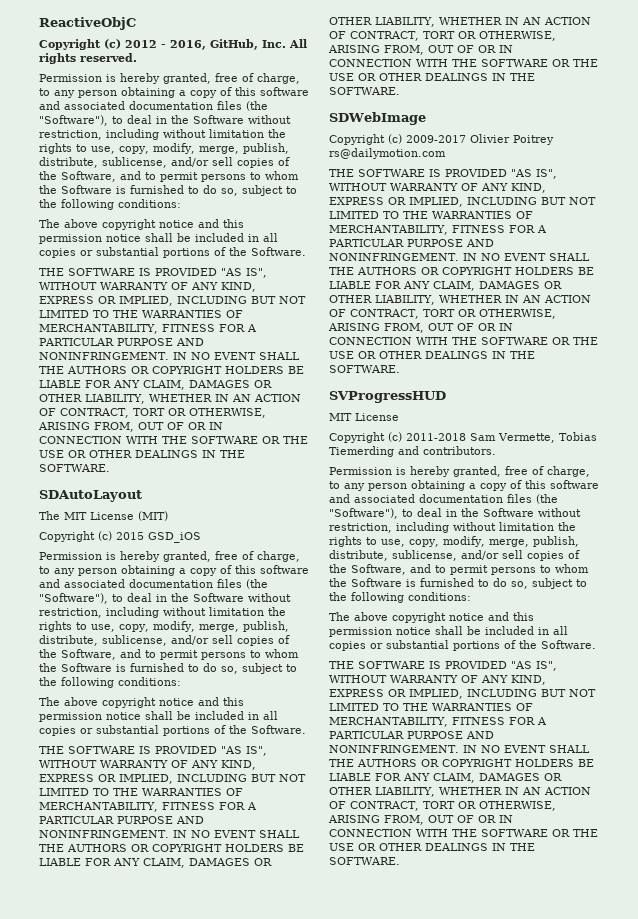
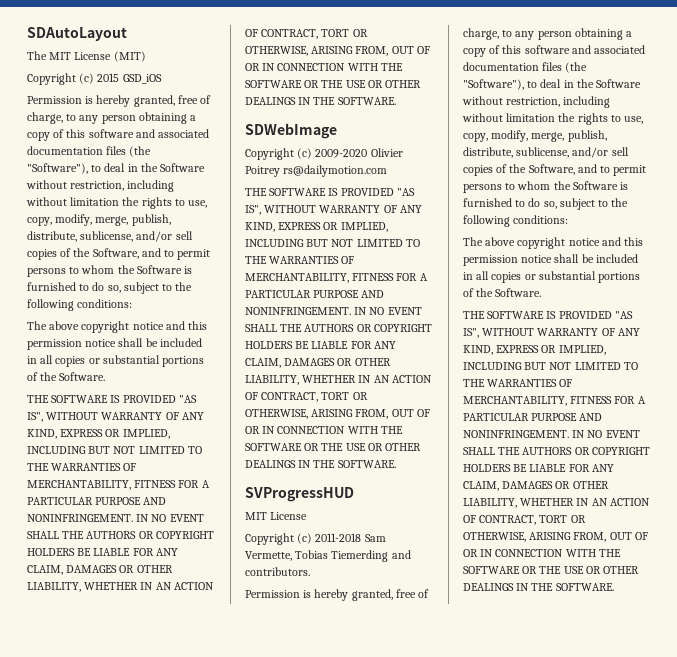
[39,17,136,30] [39,39,307,50] [39,53,137,64] [39,73,300,84] [39,87,309,98] [39,101,268,111] [39,115,291,126] [39,129,286,140] [39,143,289,154] [39,157,290,168] [39,171,299,182] [39,185,297,196] [39,199,181,210] [39,219,244,230] [39,233,278,244] [39,247,306,258] [39,268,267,278] [39,282,256,292] [39,296,306,306] [39,310,243,318] [39,324,257,334] [39,338,204,346] [39,352,300,360] [39,366,304,374] [39,380,272,390] [39,394,301,404] [39,408,266,418] [38,422,223,432] [39,436,308,444] [39,450,245,458] [39,464,110,472] ReactiveObjC // Copyright (c) 2012 - 2016, GitHub, Inc. All rights reserved. // Permission is hereby granted, free of charge, to any person obtaining a copy of this software and associated documentation files (the "Software"), to deal in the Software without restriction, including without limitation the rights to use, copy, modify, merge, publish, distribute, sublicense, and/or sell copies of the Software, and to permit persons to whom the Software is furnished to do so, subject to the following conditions: // The above copyright notice and this permission notice shall be included in all copies or substantial portions of the Software. // THE SOFTWARE IS PROVIDED "AS IS", WITHOUT WARRANTY OF ANY KIND, EXPRESS OR IMPLIED, INCLUDING BUT NOT LIMITED TO THE WARRANTIES OF MERCHANTABILITY, FITNESS FOR A PARTICULAR PURPOSE AND NONINFRINGEMENT. IN NO EVENT SHALL THE AUTHORS OR COPYRIGHT HOLDERS BE LIABLE FOR ANY CLAIM, DAMAGES OR OTHER LIABILITY, WHETHER IN AN ACTION OF CONTRACT, TORT OR OTHERWISE, ARISING FROM, OUT OF OR IN CONNECTION WITH THE SOFTWARE OR THE USE OR OTHER DEALINGS IN THE SOFTWARE. // -> (27, 34) none
[406,135,466,143] 2009-2017 -> [315,149,368,158] 2009-2020

